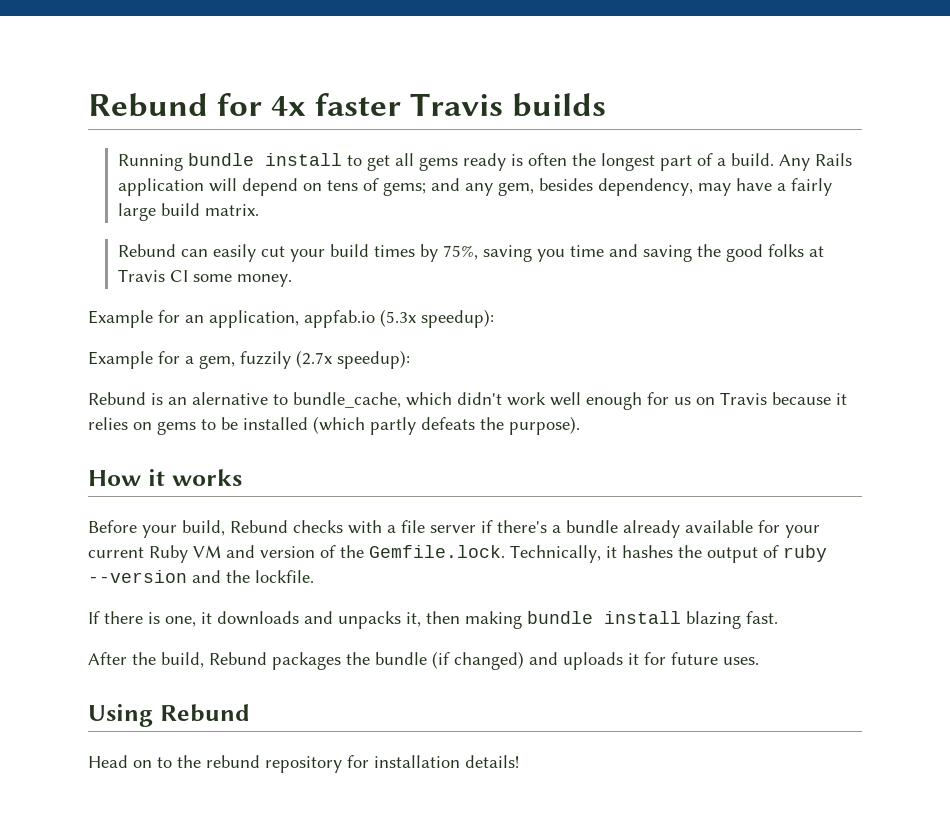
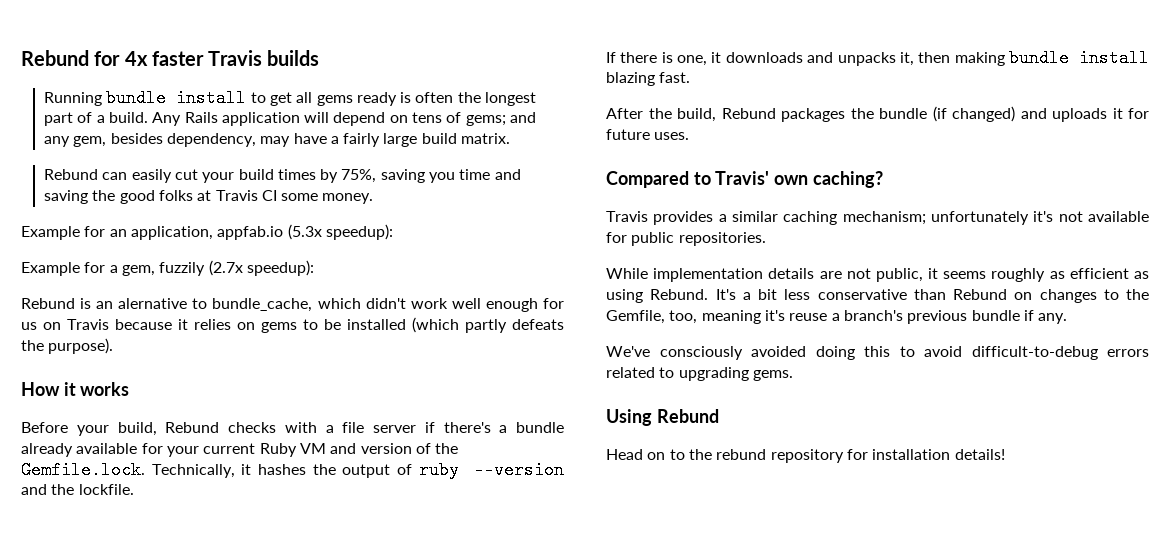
(759, 661) none -> [606,171,883,188] [606,211,1149,225] [606,232,766,246] [606,268,1149,282] [606,289,1149,303] [606,310,1068,324] [606,346,1149,360] [606,367,793,381] // Compared to Travis' own caching? // Travis provides a similar caching mechanism; unfortunately it's not available for public repositories. // While implementation details are not public, it seems roughly as efficient as using Rebund. It's a bit less conservative than Rebund on changes to the Gemfile, too, meaning it's reuse a branch's previous bundle if any. // We've consciously avoided doing this to avoid difficult-to-debug errors related to upgrading gems.

